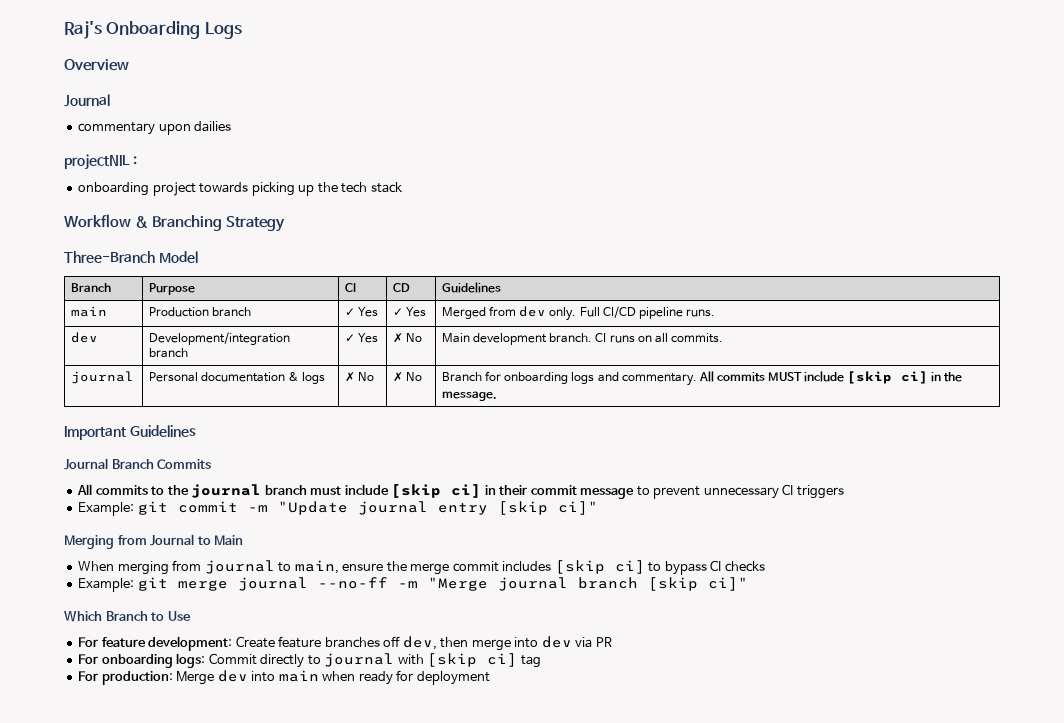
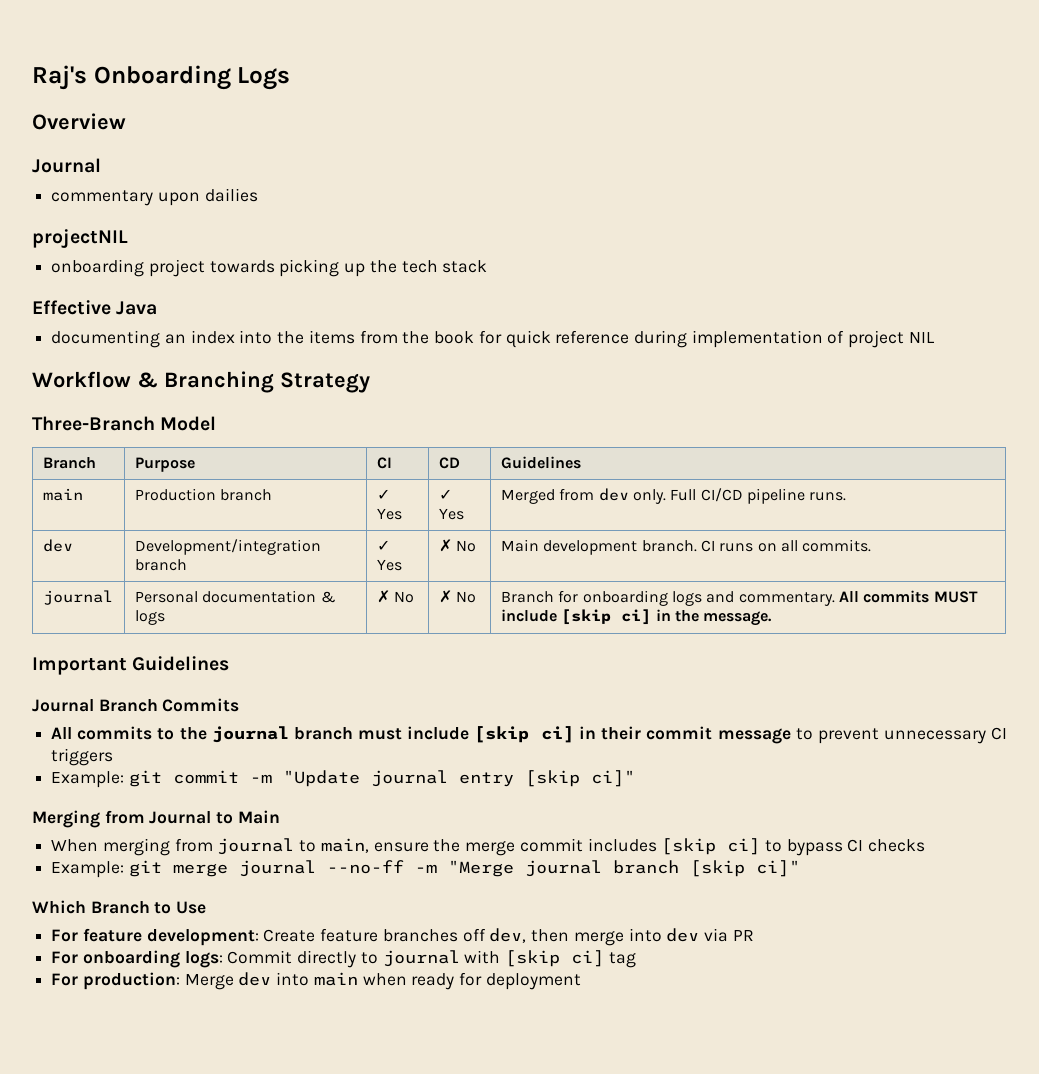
[132,156,137,165] : -> (128, 238) none
(402, 187) none -> [32,300,158,315] [51,330,935,348] // Effective Java // documenting an index into the items from the book for quick reference during implementation of project NIL

